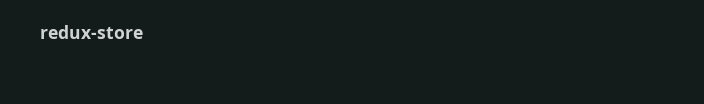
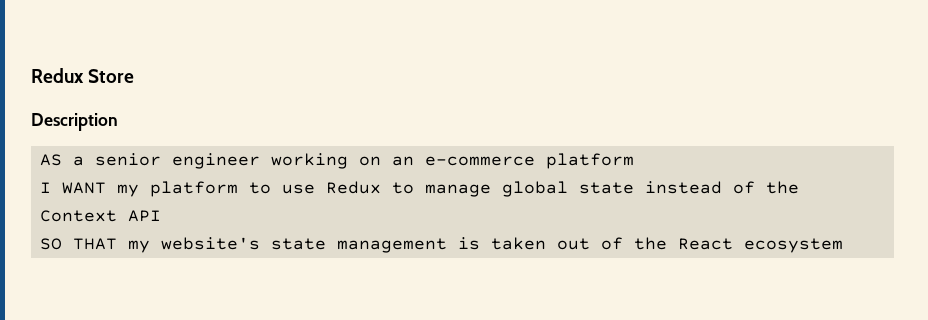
[40,25,143,39] redux-store -> [31,68,135,83] [31,113,118,131] [40,153,634,169] [40,181,799,197] [40,210,161,222] [40,237,843,253] Redux Store // Description // AS a senior engineer working on an e-commerce platform // I WANT my platform to use Redux to manage global state instead of the Context API // SO THAT my website's state management is taken out of the React ecosystem

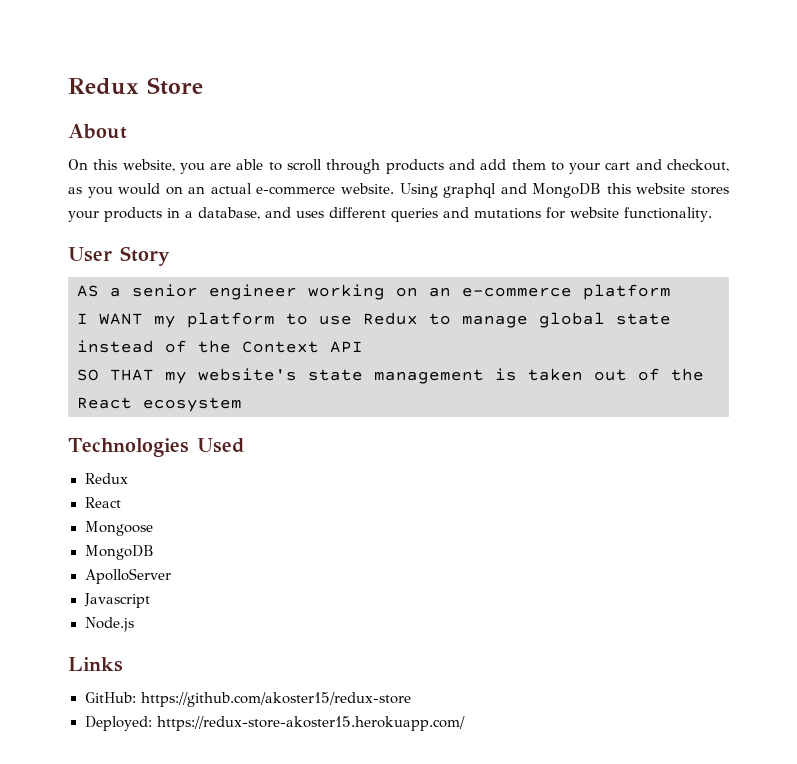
[31,113,118,131] Description -> [68,124,127,139] [68,159,729,174] [68,183,729,198] [68,207,712,222] [68,246,170,266] About // On this website, you are able to scroll through products and add them to your cart and checkout, as you would on an actual e-commerce website. Using graphql and MongoDB this website stores your products in a database, and uses different queries and mutations for website functionality. // User Story
(843, 245) none -> [68,438,244,457] [84,473,128,484] [84,497,121,508] [84,521,153,536] [84,545,154,560] [84,568,171,584] [83,593,150,608] [84,617,134,632] [68,657,123,672] [84,692,411,707] [84,716,465,731] // Technologies Used // Redux // React // Mongoose // MongoDB // ApolloServer // Javascript // Node.js // Links // GitHub: https://github.com/akoster15/redux-store // Deployed: https://redux-store-akoster15.herokuapp.com/

